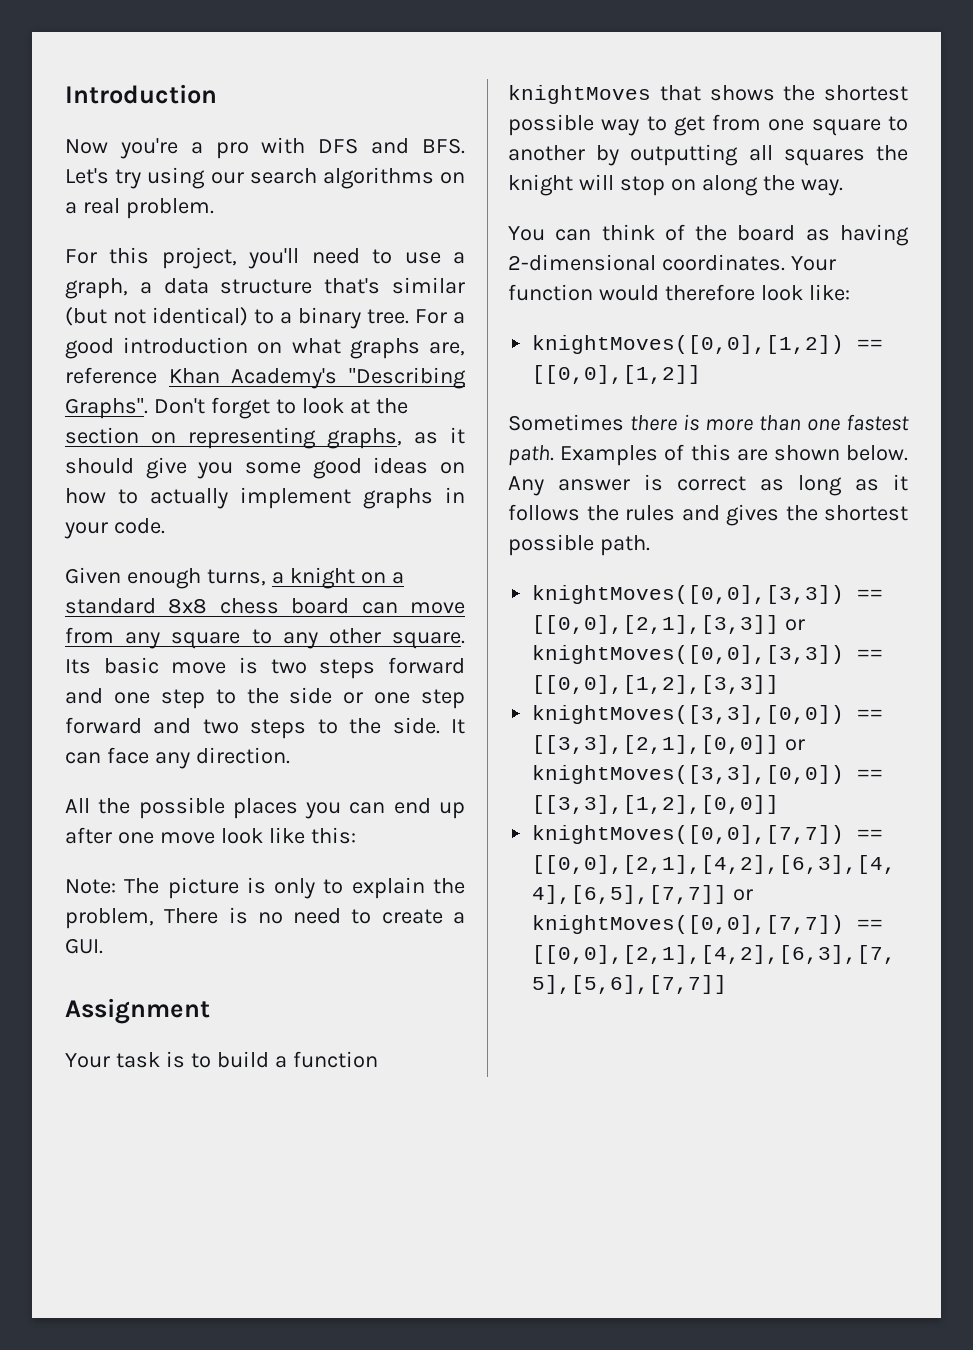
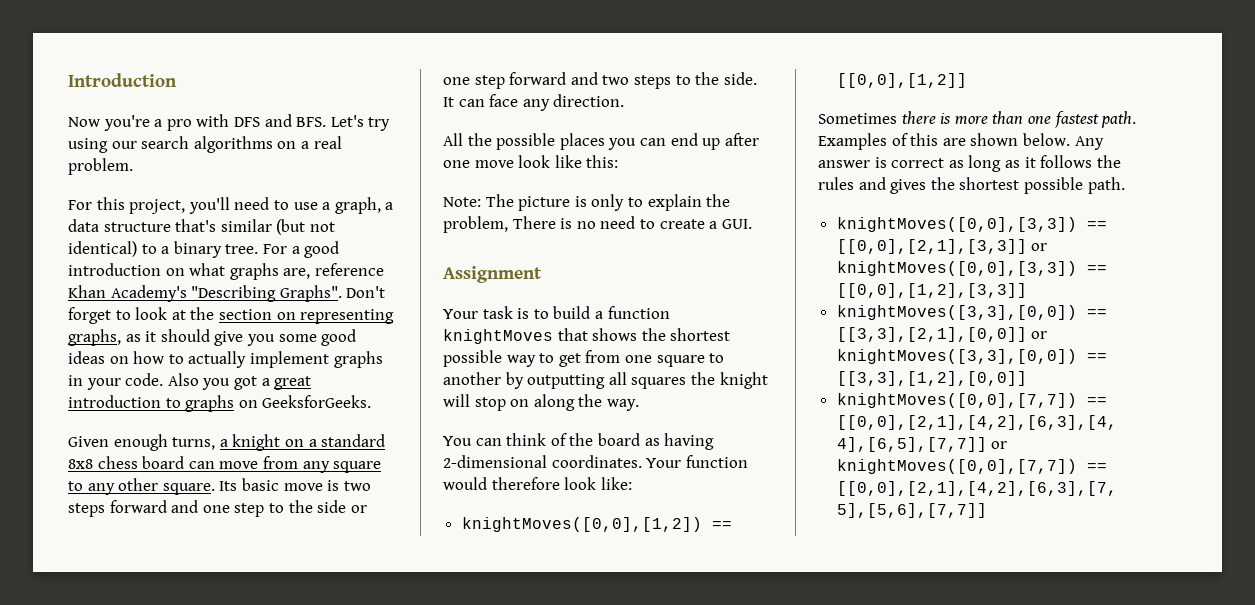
(165, 526) none -> [167,373,312,390] [68,395,372,412] Also you got a great introduction to graphs on GeeksforGeeks.

